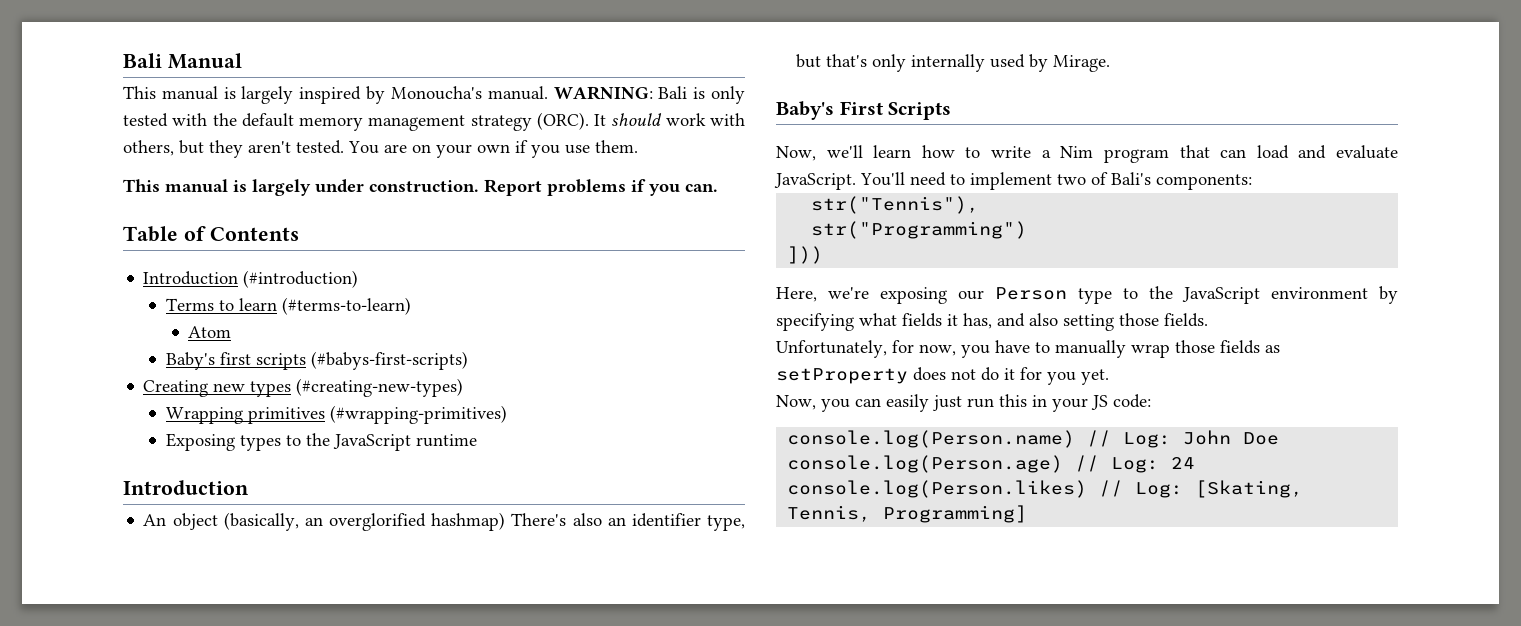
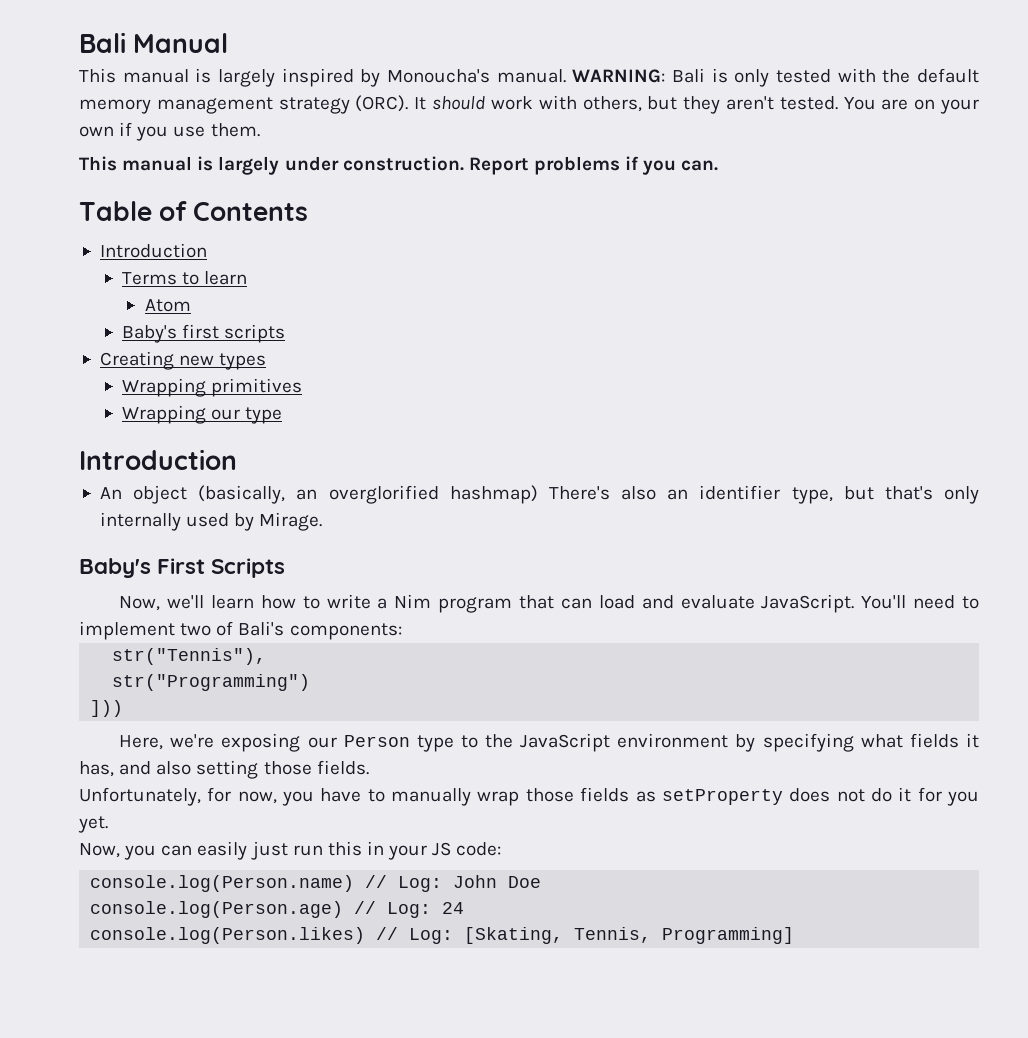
[243,270,359,288] (#introduction) -> (207, 250) none
[281,297,411,315] (#terms-to-learn) -> (248, 278) none
[310,351,468,370] (#babys-first-scripts) -> (286, 333) none
[296,378,464,397] (#creating-new-types) -> (267, 361) none
[329,405,507,424] [165,433,477,451] (#wrapping-primitives) // Exposing types to the JavaScript runtime -> [122,405,283,424] // Wrapping our type

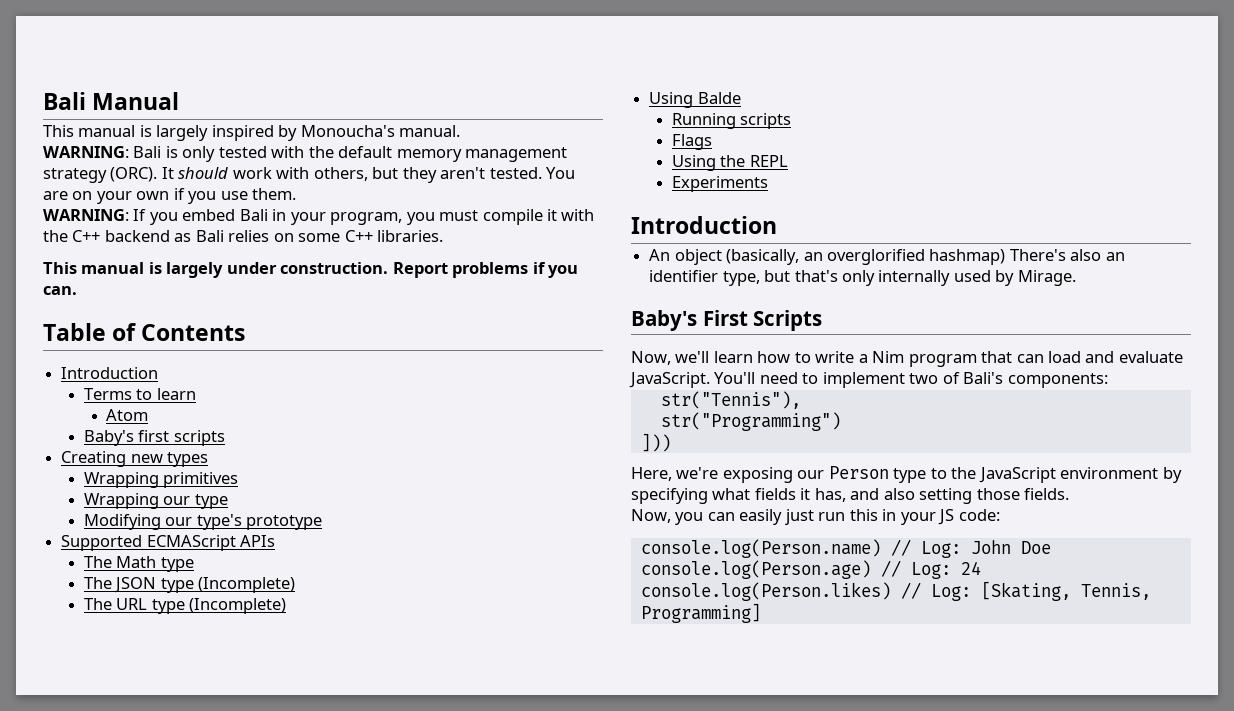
(566, 76) none -> (461, 131) //
(260, 130) none -> [43,209,595,225] [43,230,444,242] // WARNING: If you embed Bali in your program, you must compile it with the C++ backend as Bali relies on some C++ libraries.
(283, 415) none -> [83,514,323,530] [61,535,276,551] [83,556,194,572] [83,577,296,593] [83,598,287,614] [649,92,741,108] [671,113,792,129] [671,134,712,150] [671,155,788,171] [671,176,768,192] // Modifying our type's prototype // Supported ECMAScript APIs // The Math type // The JSON type (Incomplete) // The URL type (Incomplete) // Using Balde // Running scripts // Flags // Using the REPL // Experiments
[79,787,980,806] [78,816,108,833] // Unfortunately, for now, you have to manually wrap those fields as setProperty does not do it for you yet. -> (1070, 494) none

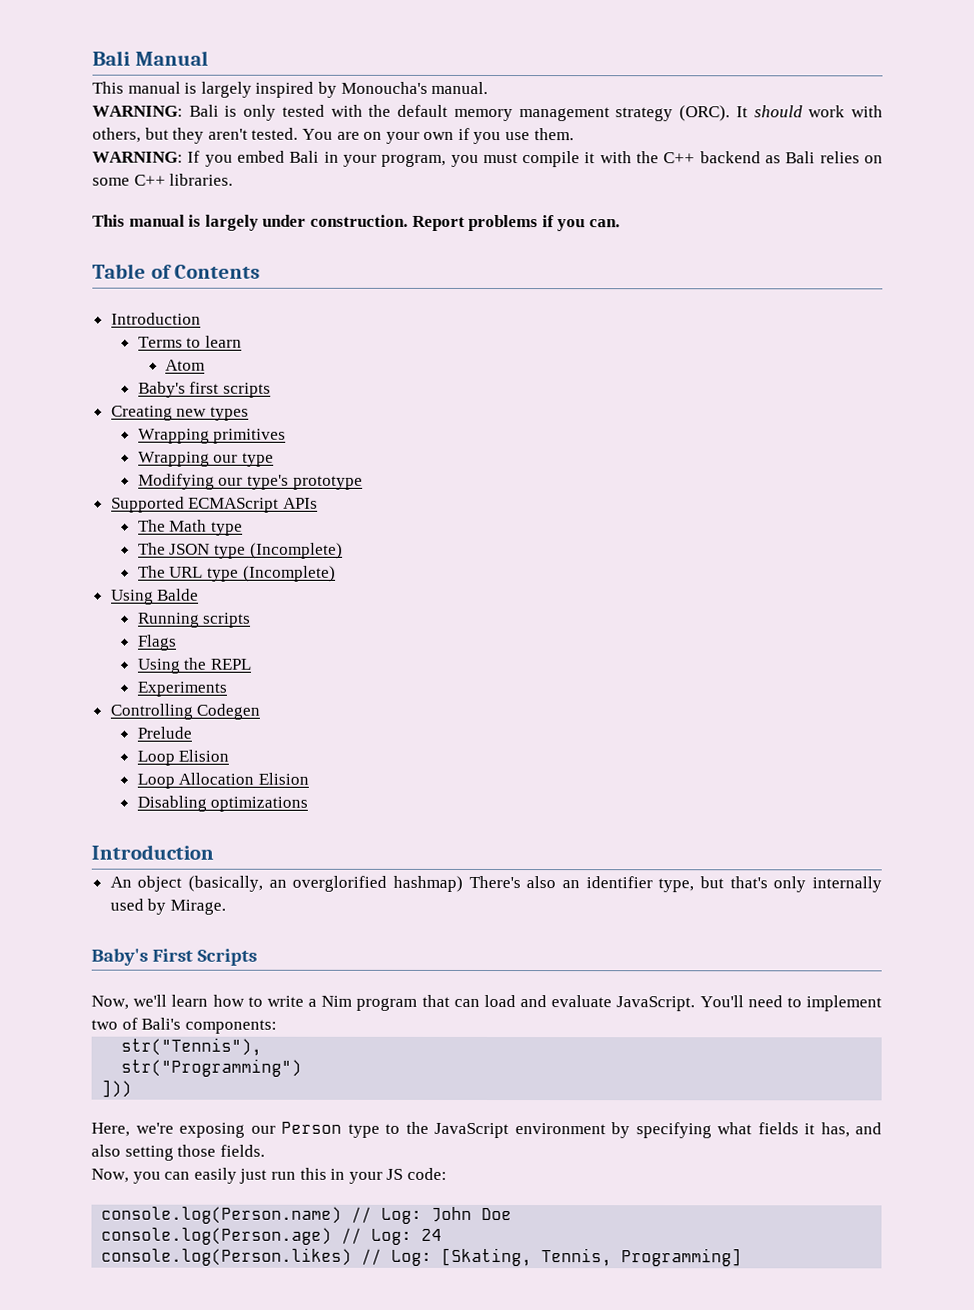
(768, 184) none -> [109,703,261,720] [136,726,192,739] [136,749,230,766] [136,772,309,789] [136,795,309,812] // Controlling Codegen // Prelude // Loop Elision // Loop Allocation Elision // Disabling optimizations

